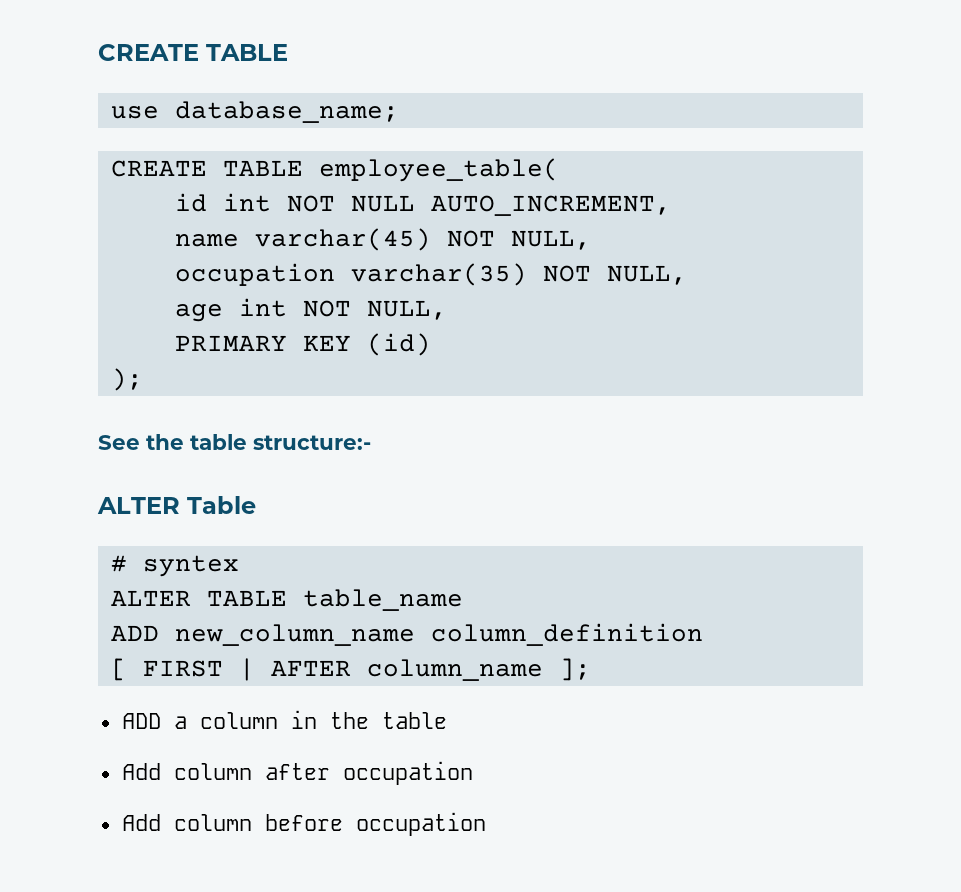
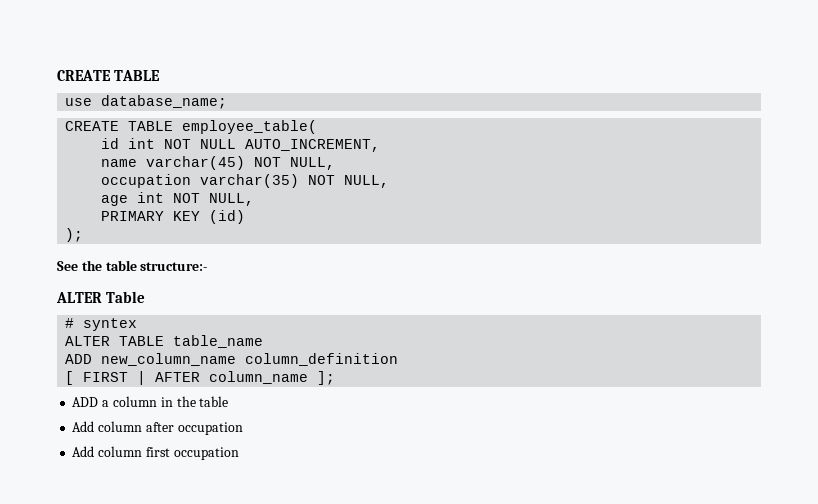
[264,814,343,831] before -> [145,447,170,457] first

